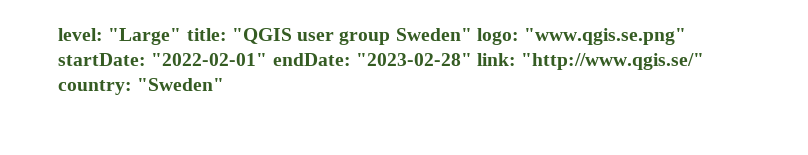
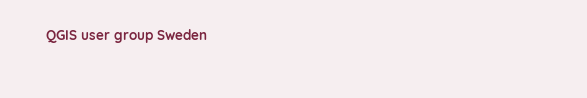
[58,28,687,45] [58,53,705,70] [58,78,225,95] level: "Large" title: "QGIS user group Sweden" logo: "www.qgis.se.png" startDate: "2022-02-01" endDate: "2023-02-28" link: "http://www.qgis.se/" country: "Sweden" -> [46,29,207,43] QGIS user group Sweden

